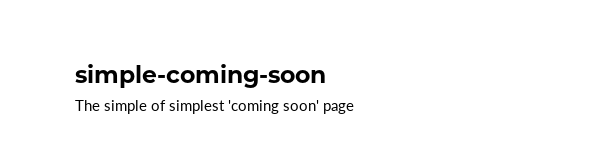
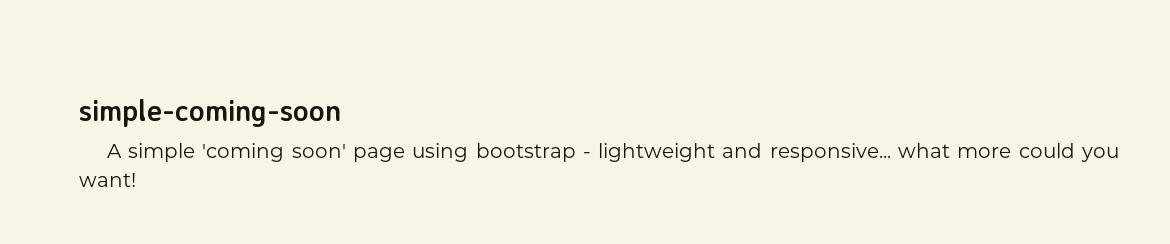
[75,100,354,114] The simple of simplest 'coming soon' page -> [106,143,1119,162] [79,173,136,187] A simple 'coming soon' page using bootstrap - lightweight and responsive... what more could you want!

